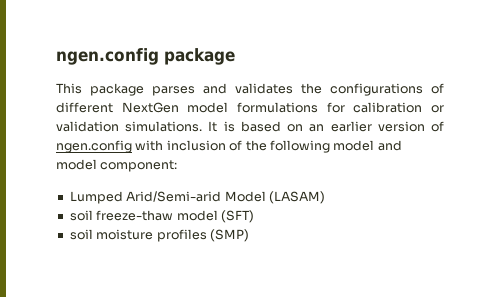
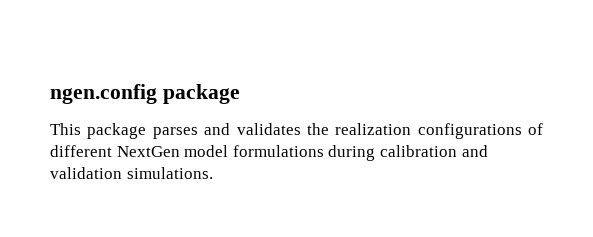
(322, 88) none -> [335,123,412,135] realization
[326,102,445,113] [56,121,445,132] [56,140,402,153] [56,159,178,172] [69,191,325,204] [69,210,254,223] [69,229,249,242] for calibration or validation simulations. It is based on an earlier version of ngen.config with inclusion of the following model and model component: // Lumped Arid/Semi-arid Model (LASAM) // soil freeze-thaw model (SFT) // soil moisture profiles (SMP) -> [328,145,488,161] [50,167,213,179] during calibration and validation simulations.

